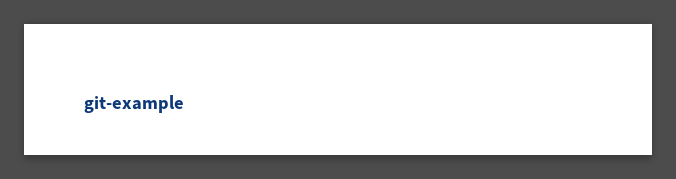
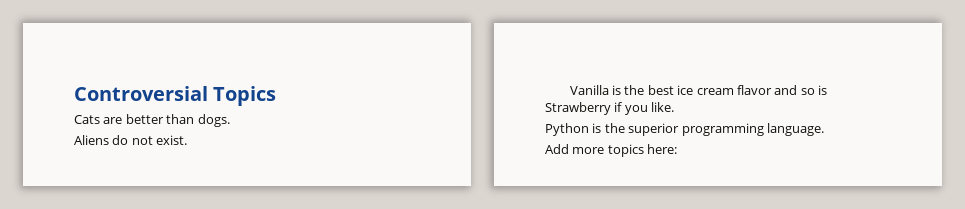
[84,95,184,113] git-example -> [74,86,277,106] [74,114,230,127] [74,135,188,145] [569,85,828,95] [545,102,675,115] [545,123,824,136] [545,144,678,157] Controversial Topics // Cats are better than dogs. // Aliens do not exist. // Vanilla is the best ice cream flavor and so is Strawberry if you like. // Python is the superior programming language. // Add more topics here:

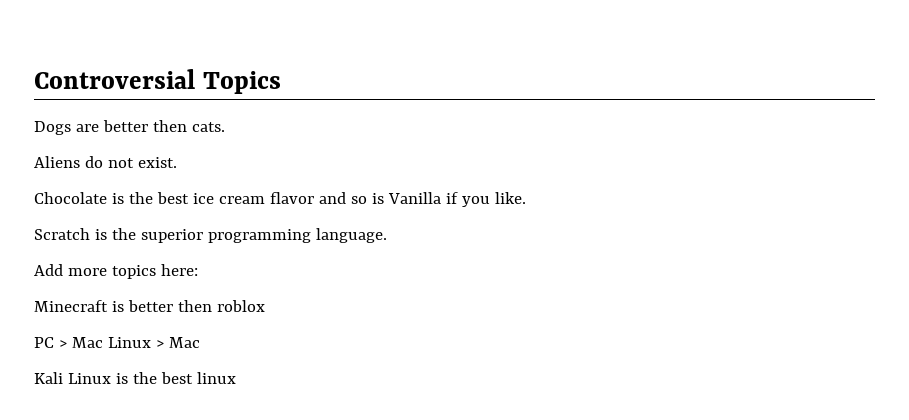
[74,115,100,124] Cats -> [34,121,71,135] Dogs
[166,114,230,127] than dogs. -> [152,120,225,132] then cats.
[569,85,609,95] Vanilla -> [34,192,107,204] Chocolate
[545,102,611,115] Strawberry -> [387,192,441,204] Vanilla
[545,123,589,136] Python -> [34,228,90,240] Scratch
(678, 149) none -> [34,300,265,312] [34,337,200,348] [34,372,236,384] // Minecraft is better then roblox // PC > Mac Linux > Mac // Kali Linux is the best linux

